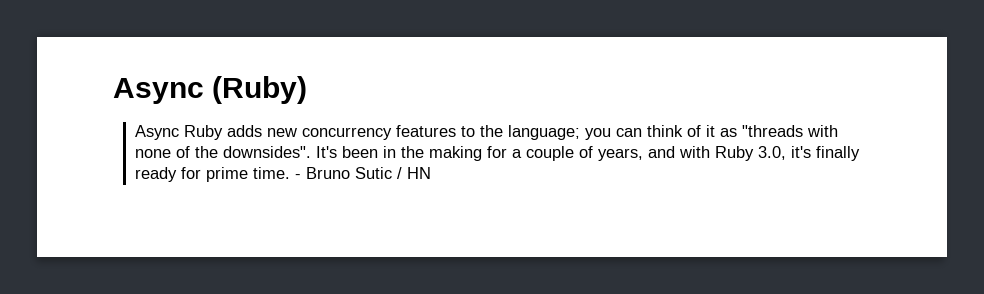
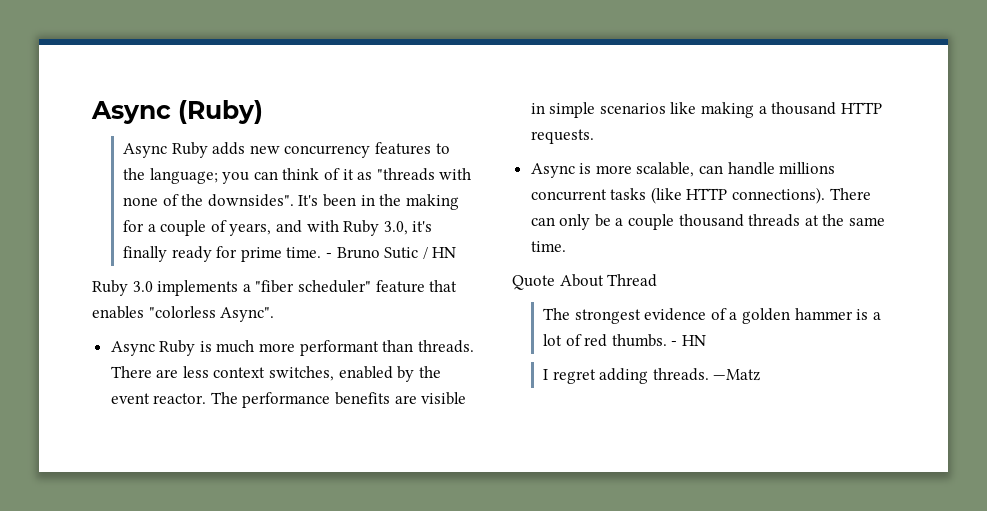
(431, 173) none -> [92,280,458,296] [92,306,275,322] [110,340,474,356] [110,366,441,382] [110,392,467,408] [530,102,882,118] [530,129,594,144] [530,162,836,178] [530,187,871,204] [530,214,886,230] [530,241,566,252] [512,274,658,290] [543,308,881,324] [543,334,707,347] [543,368,761,384] // Ruby 3.0 implements a "fiber scheduler" feature that enables "colorless Async". // Async Ruby is much more performant than threads. There are less context switches, enabled by the event reactor. The performance benefits are visible in simple scenarios like making a thousand HTTP requests. // Async is more scalable, can handle millions concurrent tasks (like HTTP connections). There can only be a couple thousand threads at the same time. // Quote About Thread // The strongest evidence of a golden hammer is a lot of red thumbs. - HN // I regret adding threads. —Matz

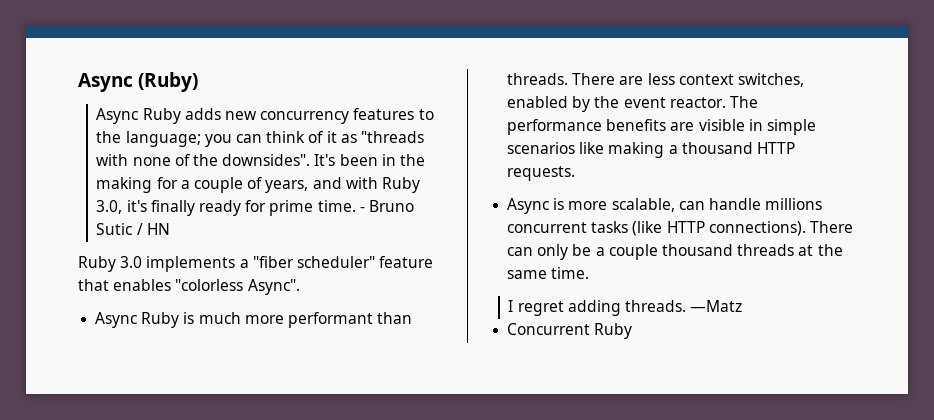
[512,274,658,290] [543,308,881,324] [543,334,707,347] // Quote About Thread // The strongest evidence of a golden hammer is a lot of red thumbs. - HN -> (590, 273) none
(761, 375) none -> [507,323,633,339] // Concurrent Ruby

